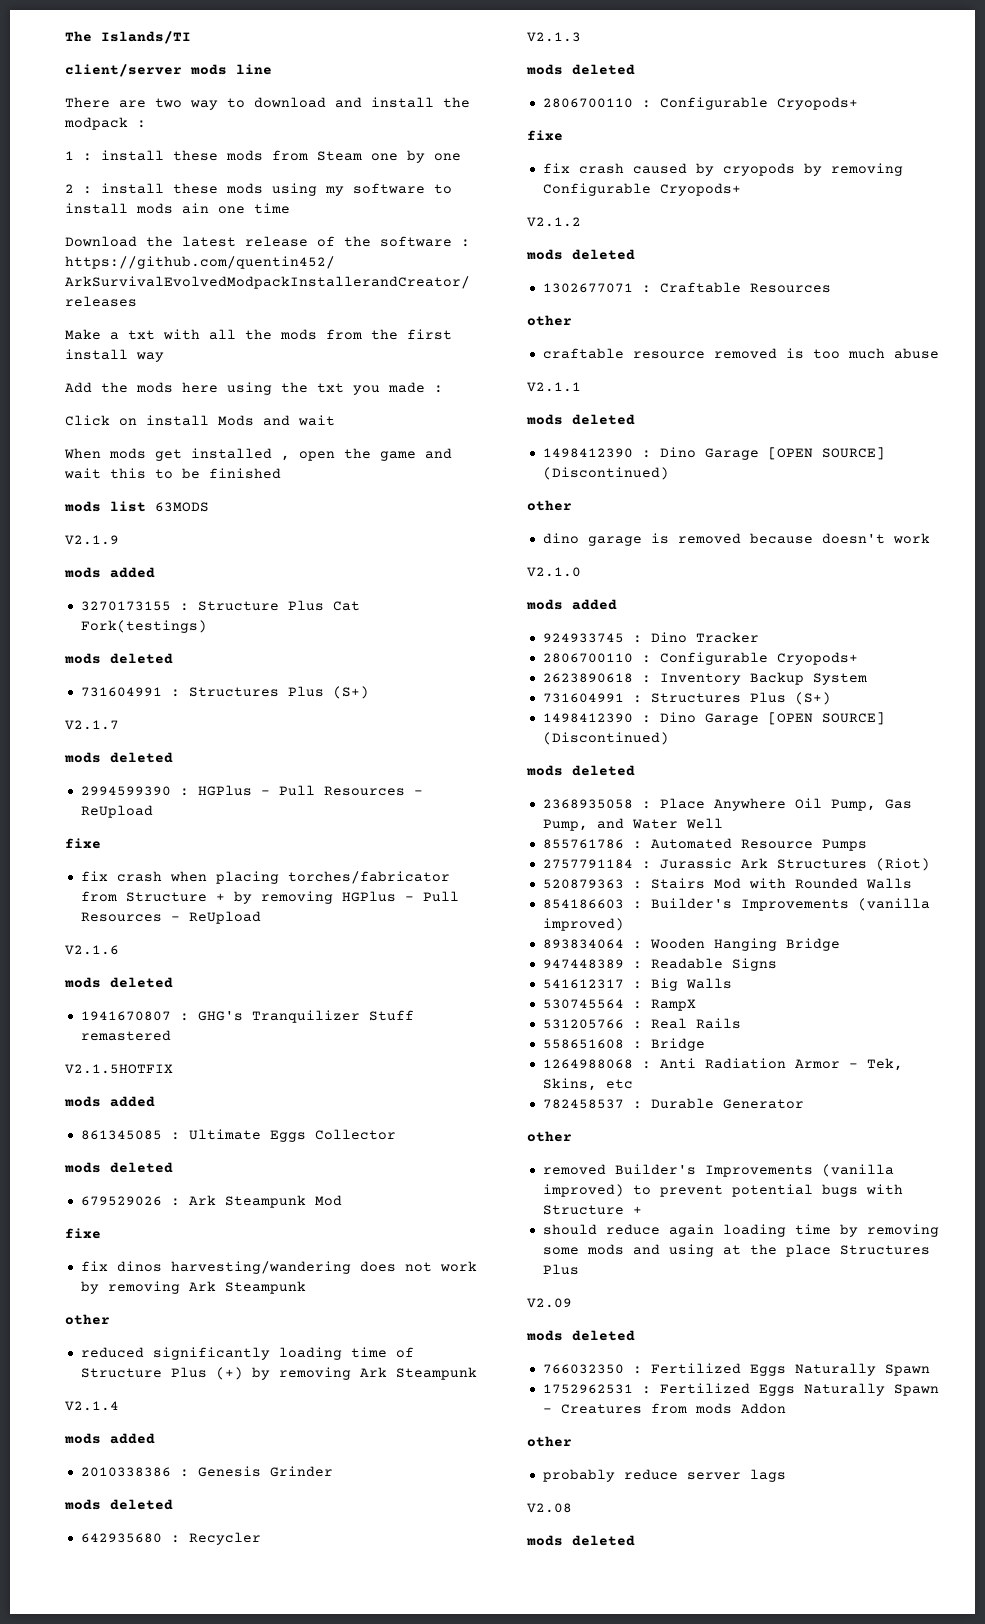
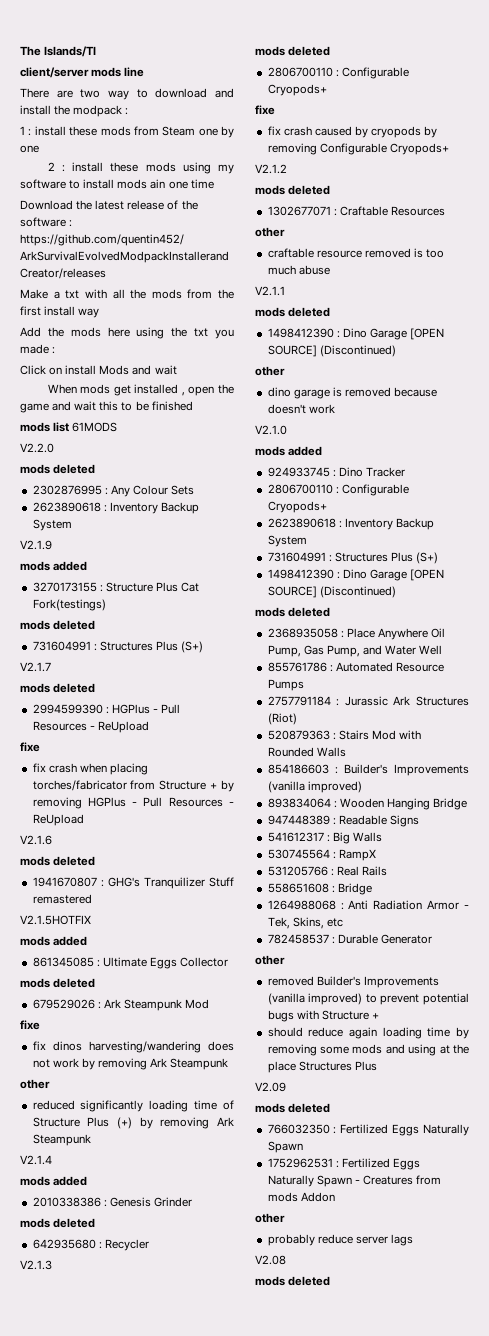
[155,502,209,512] 63MODS -> [72,422,118,432] [20,443,54,453] [20,464,96,474] [32,485,195,497] [32,502,199,514] [32,519,72,531] 61MODS // V2.2.0 // mods deleted // 2302876995 : Any Colour Sets // 2623890618 : Inventory Backup System

